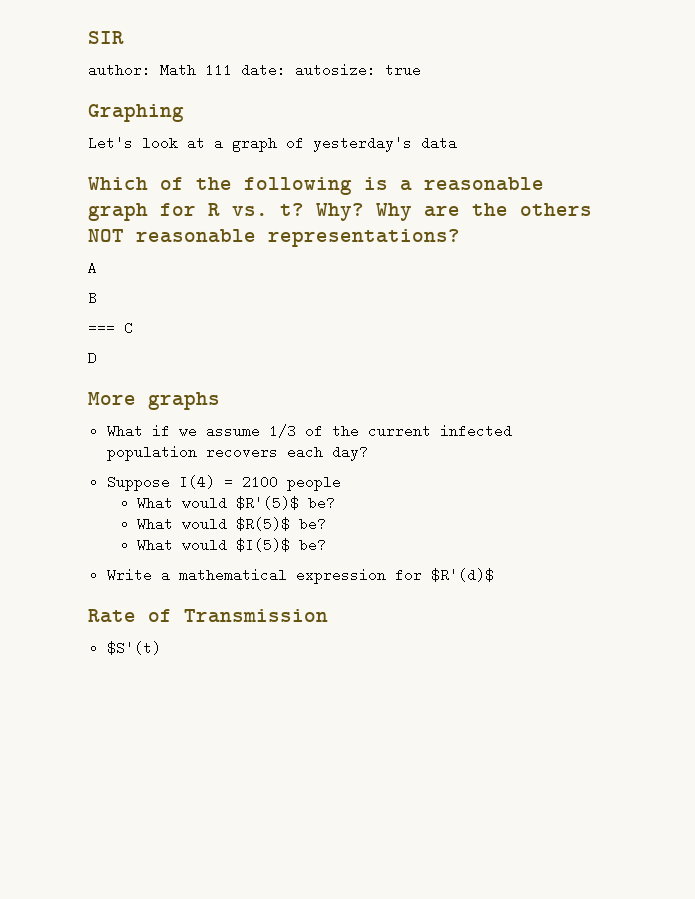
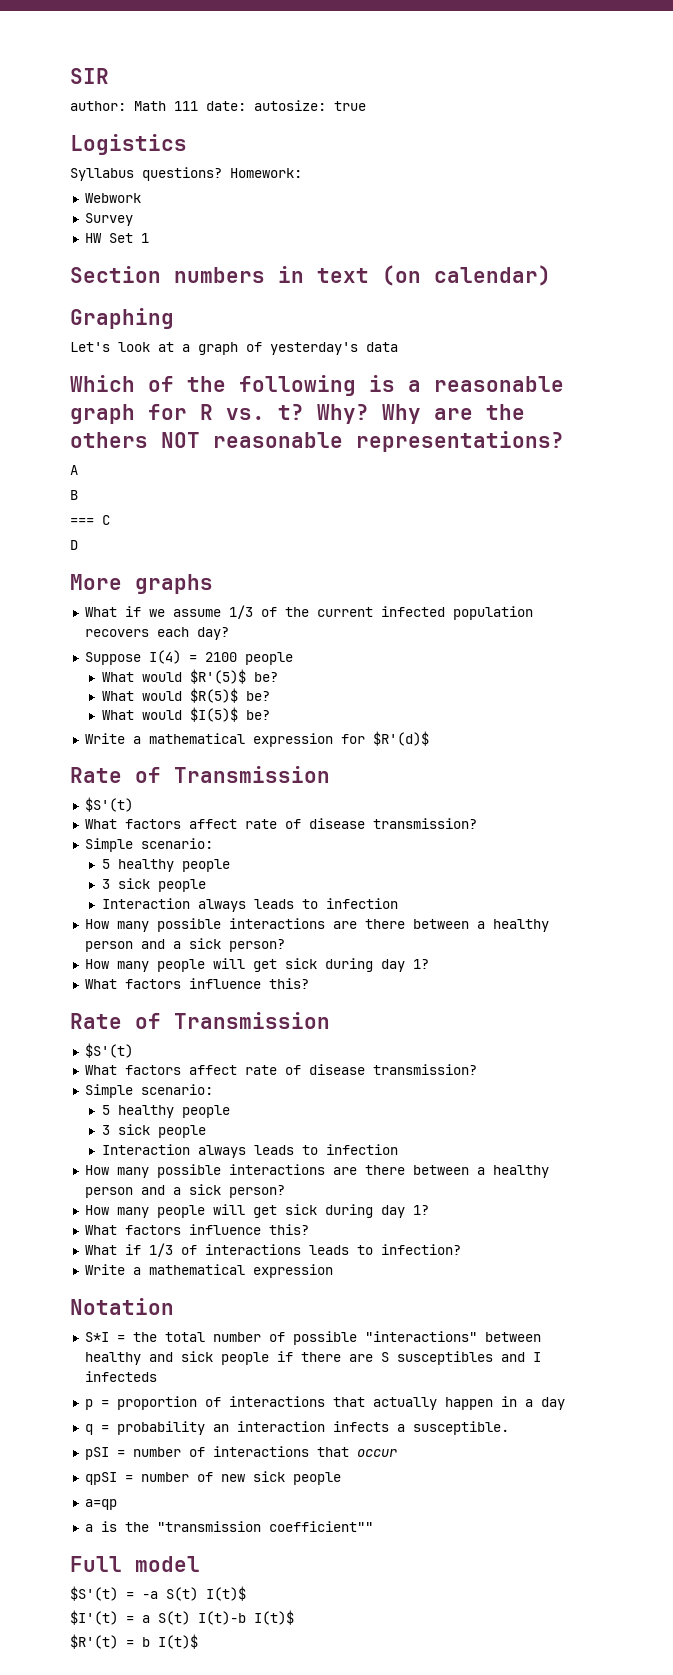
(421, 70) none -> [70,134,187,155] [70,167,302,181] [84,193,141,203] [84,213,133,226] [84,233,149,243] [70,265,551,286] // Logistics // Syllabus questions? Homework: // Webwork // Survey // HW Set 1 // Section numbers in text (on calendar)
(161, 648) none -> [84,818,477,829] [84,838,213,852] [101,859,230,872] [101,878,206,892] [101,898,398,912] [84,918,549,932] [84,938,285,952] [84,958,429,972] [84,978,309,989] [70,1012,330,1029] [84,1043,133,1058] [84,1064,477,1075] [84,1084,213,1098] [101,1105,230,1118] [101,1124,206,1138] [101,1144,398,1158] [84,1164,549,1178] [84,1184,285,1198] [84,1204,429,1218] [84,1224,309,1235] [84,1243,461,1257] [84,1264,333,1278] [70,1298,174,1315] [84,1331,541,1345] [84,1351,541,1365] [84,1371,157,1382] [84,1396,565,1410] [84,1421,509,1435] [84,1446,397,1460] [84,1471,341,1485] [84,1499,117,1510] [84,1521,373,1532] [70,1556,200,1572] [70,1586,246,1601] [70,1610,294,1625] [70,1634,198,1649] // What factors affect rate of disease transmission? // Simple scenario: // 5 healthy people // 3 sick people // Interaction always leads to infection // How many possible interactions are there between a healthy person and a sick person? // How many people will get sick during day 1? // What factors influence this? // Rate of Transmission // $S'(t) // What factors affect rate of disease transmission? // Simple scenario: // 5 healthy people // 3 sick people // Interaction always leads to infection // How many possible interactions are there between a healthy person and a sick person? // How many people will get sick during day 1? // What factors influence this? // What if 1/3 of interactions leads to infection? // Write a mathematical expression // Notation // S*I = the total number of possible "interactions" between healthy and sick people if there are S susceptibles and I infecteds // p = proportion of interactions that actually happen in a day // q = probability an interaction infects a susceptible. // pSI = number of interactions that occur // qpSI = number of new sick people // a=qp // a is the "transmission coefficient"" // Full model // $S'(t) = -a S(t) I(t)$ // $I'(t) = a S(t) I(t)-b I(t)$ // $R'(t) = b I(t)$

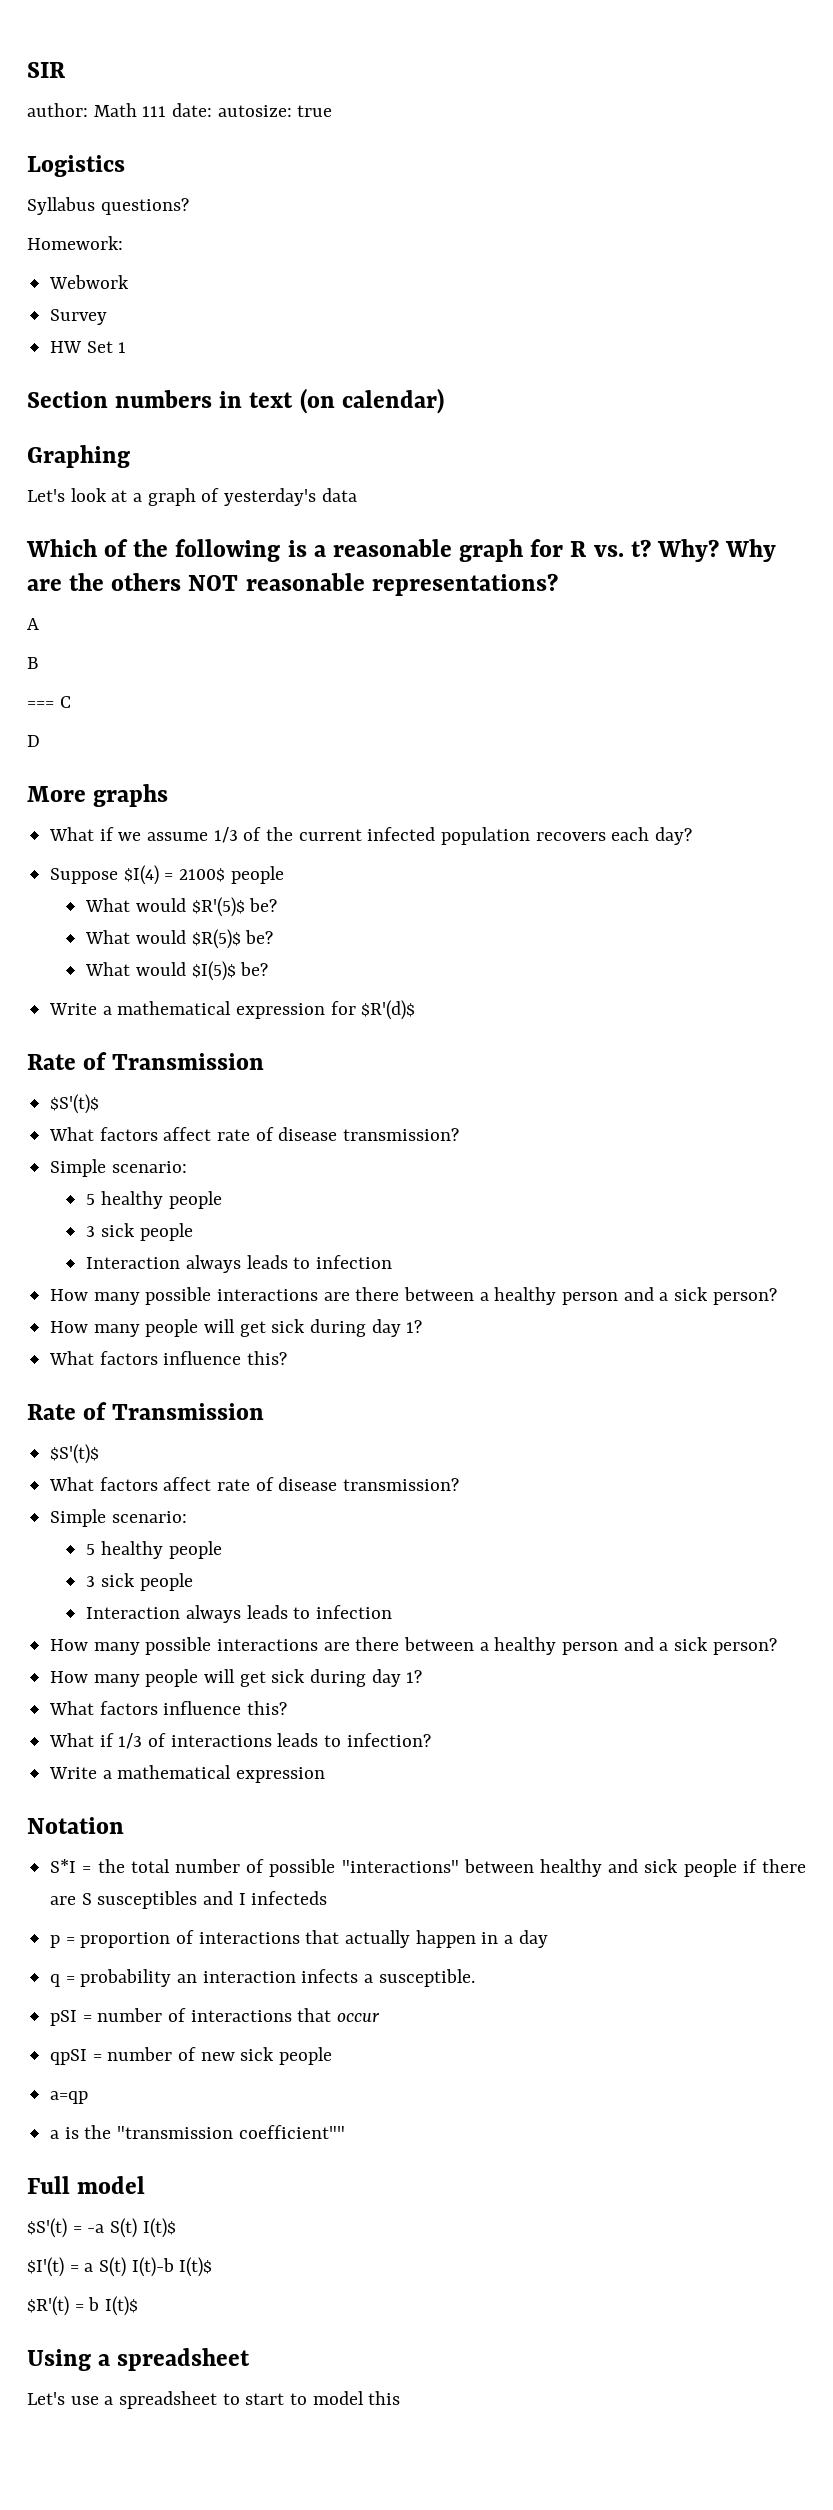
(222, 174) none -> (189, 206) //
[148,650,237,664] I(4) = 2100 -> [123,865,226,885] $I(4) = 2100$
[84,797,133,812] $S'(t) -> [50,1094,100,1114] $S'(t)$
[84,1043,133,1058] $S'(t) -> [50,1444,100,1464] $S'(t)$
(198, 1641) none -> [27,2348,251,2371] [27,2391,401,2409] // Using a spreadsheet // Let's use a spreadsheet to start to model this

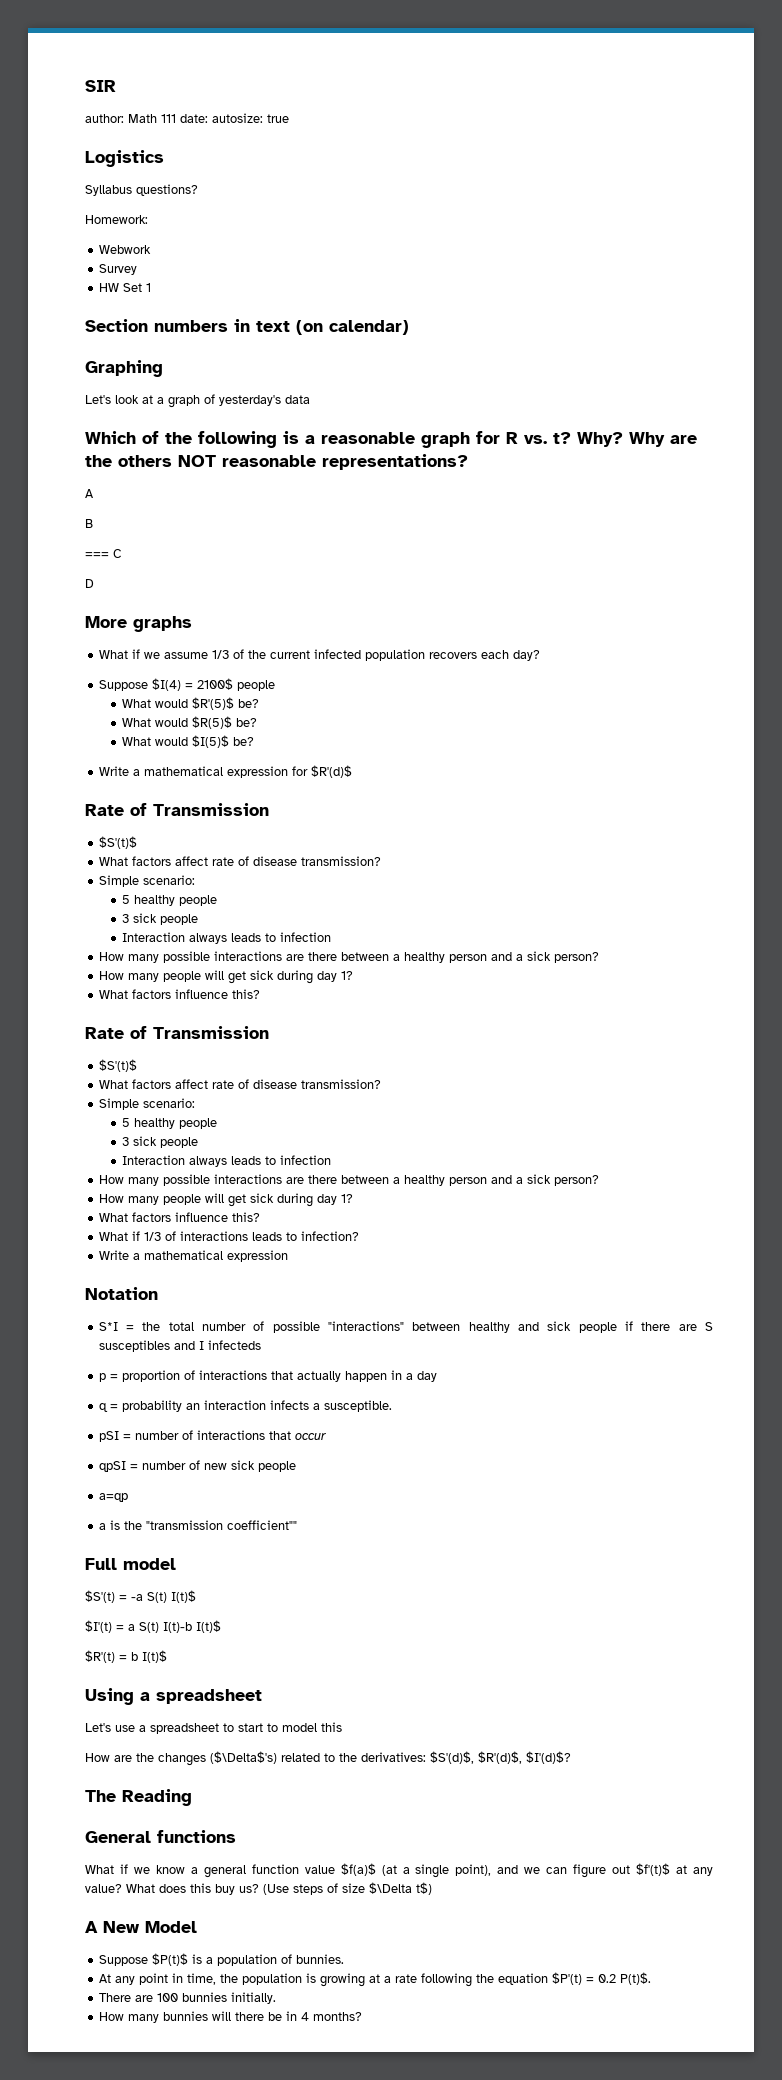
(401, 2398) none -> [85,1751,571,1766] [85,1789,192,1806] [85,1830,236,1843] [85,1863,713,1878] [85,1882,432,1895] [85,1921,197,1933] [98,1953,344,1966] [98,1972,651,1987] [98,1992,276,2004] [98,2011,362,2023] // How are the changes ($\Delta$'s) related to the derivatives: $S'(d)$, $R'(d)$, $I'(d)$? // The Reading // General functions // What if we know a general function value $f(a)$ (at a single point), and we can figure out $f'(t)$ at any value? What does this buy us? (Use steps of size $\Delta t$) // A New Model // Suppose $P(t)$ is a population of bunnies. // At any point in time, the population is growing at a rate following the equation $P'(t) = 0.2 P(t)$. // There are 100 bunnies initially. // How many bunnies will there be in 4 months?

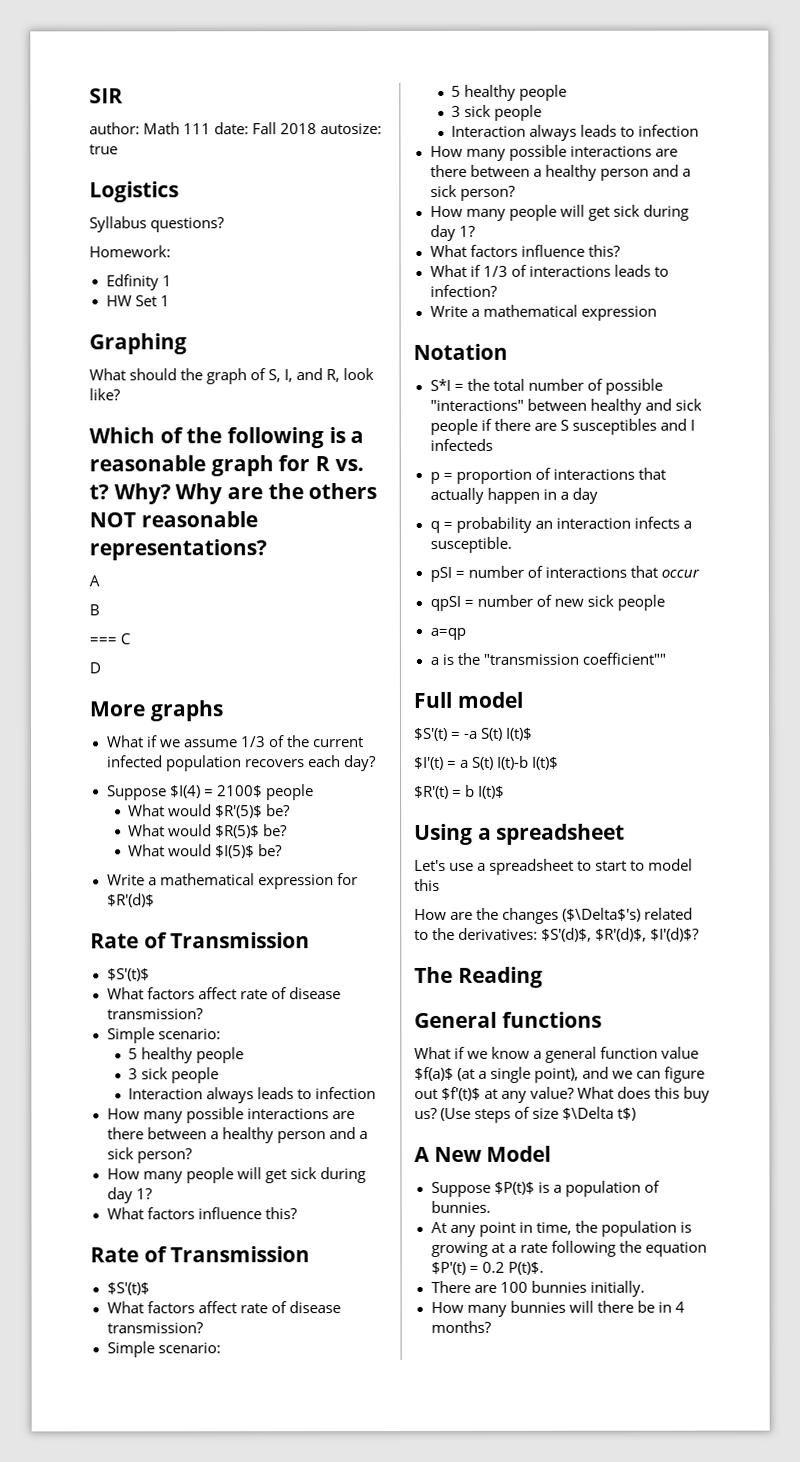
(208, 118) none -> [252,122,318,135] Fall 2018
[98,245,151,254] [98,264,137,275] Webwork // Survey -> [105,274,172,291] Edfinity 1
[85,319,409,335] [85,360,163,377] [85,394,310,408] Section numbers in text (on calendar) // Graphing // Let's look at a graph of yesterday's data -> [89,333,187,355] [89,368,375,385] [89,388,121,401] Graphing // What should the graph of S, I, and R, look like?

